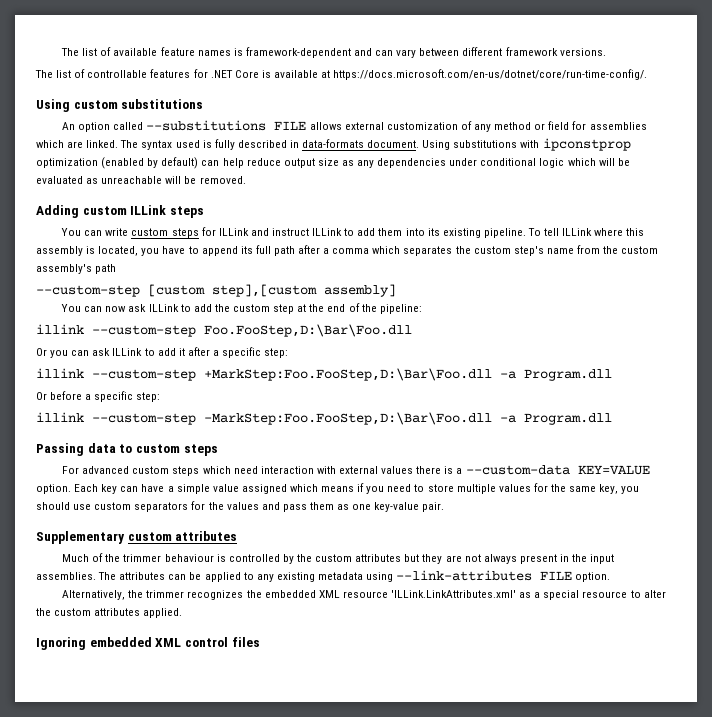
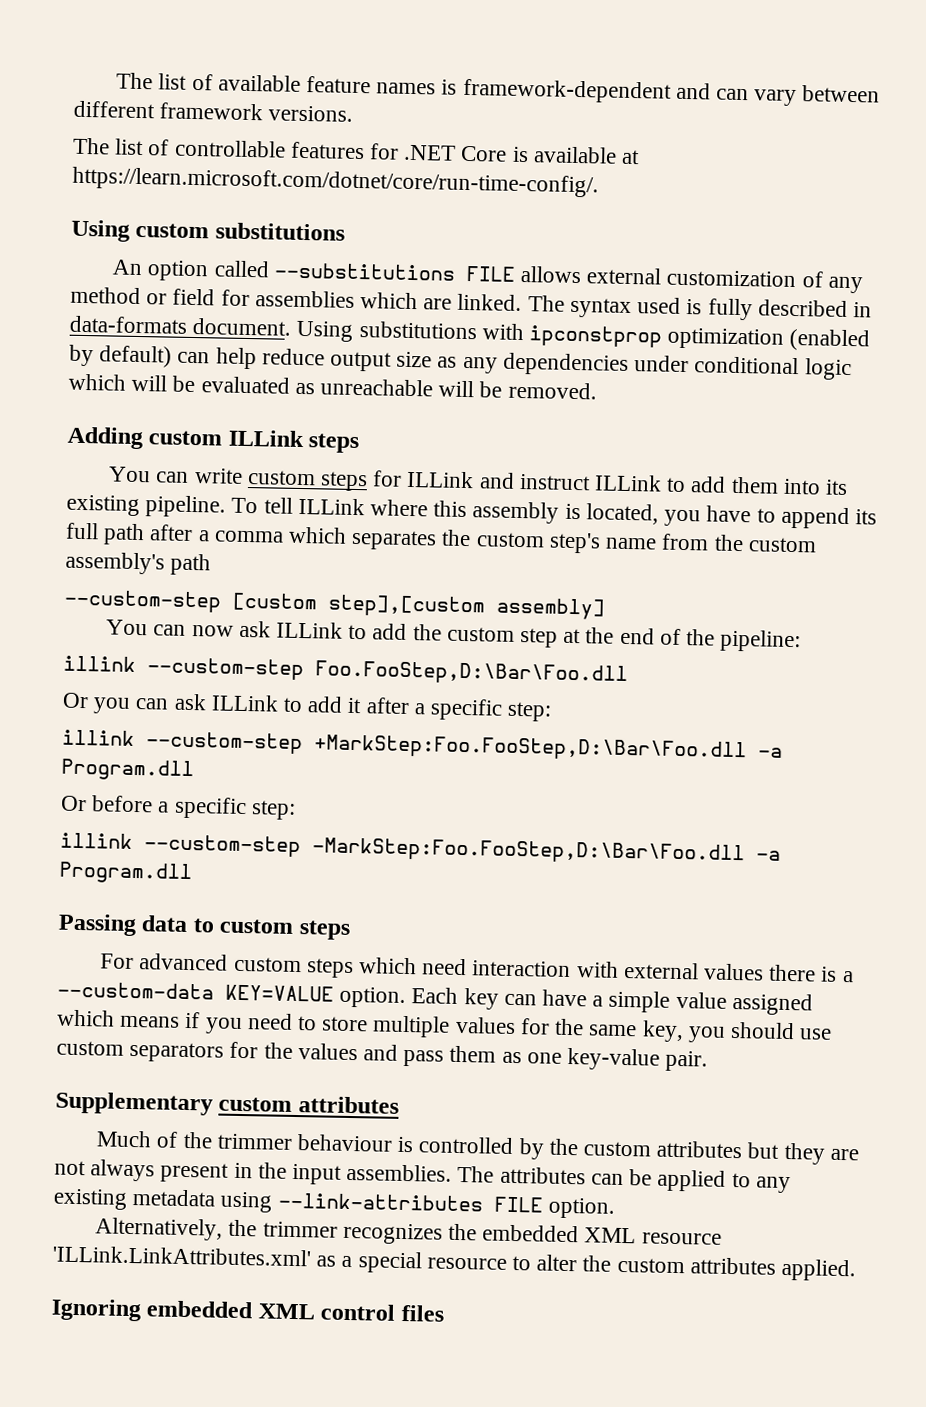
[333,69,648,80] https://docs.microsoft.com/en-us/dotnet/core/run-time-config/. -> [72,166,599,198] https://learn.microsoft.com/dotnet/core/run-time-config/.

